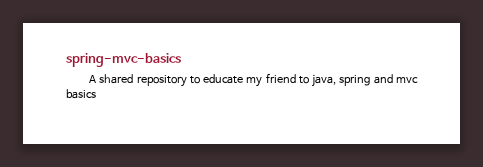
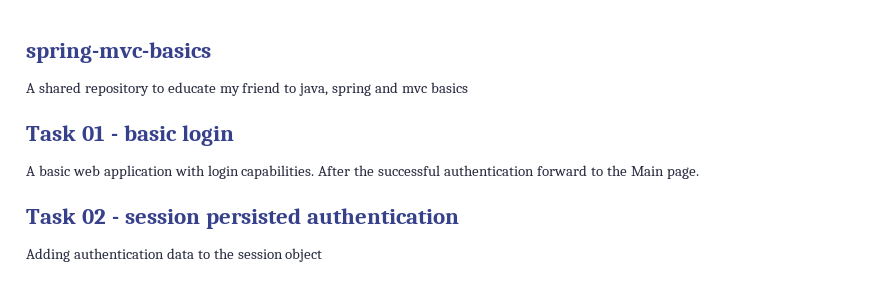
(96, 94) none -> [26,125,235,146] [26,165,699,179] [26,208,460,229] [26,248,323,262] // Task 01 - basic login // A basic web application with login capabilities. After the successful authentication forward to the Main page. // Task 02 - session persisted authentication // Adding authentication data to the session object

